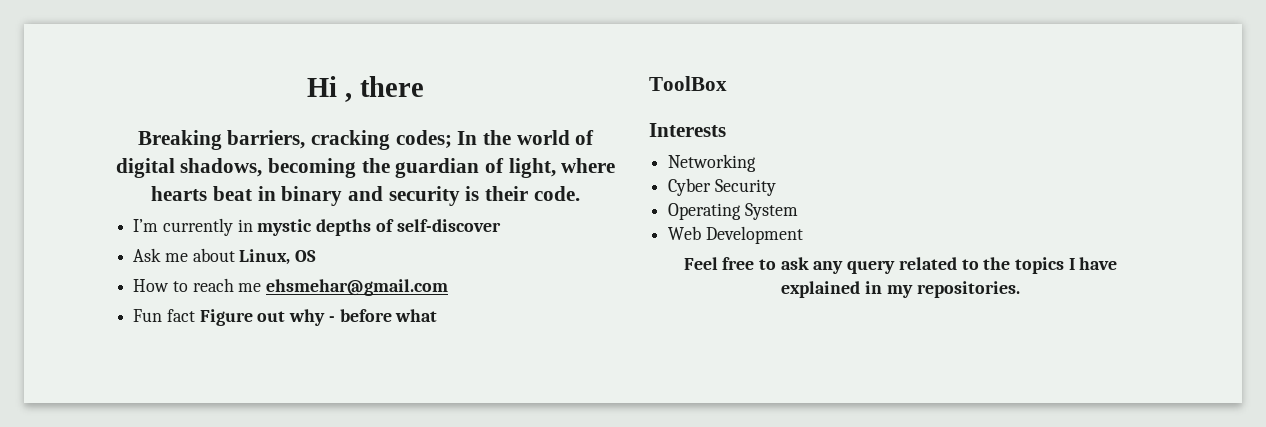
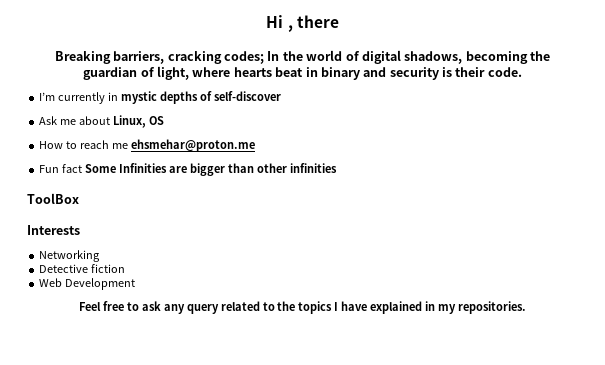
[266,279,449,296] ehsmehar@gmail.com -> [130,139,255,152] ehsmehar@proton.me
[199,309,438,326] Figure out why - before what -> [85,163,337,176] Some Infinities are bigger than other infinities
[668,178,776,196] [668,203,798,220] Cyber Security // Operating System -> [39,264,126,273] Detective fiction

